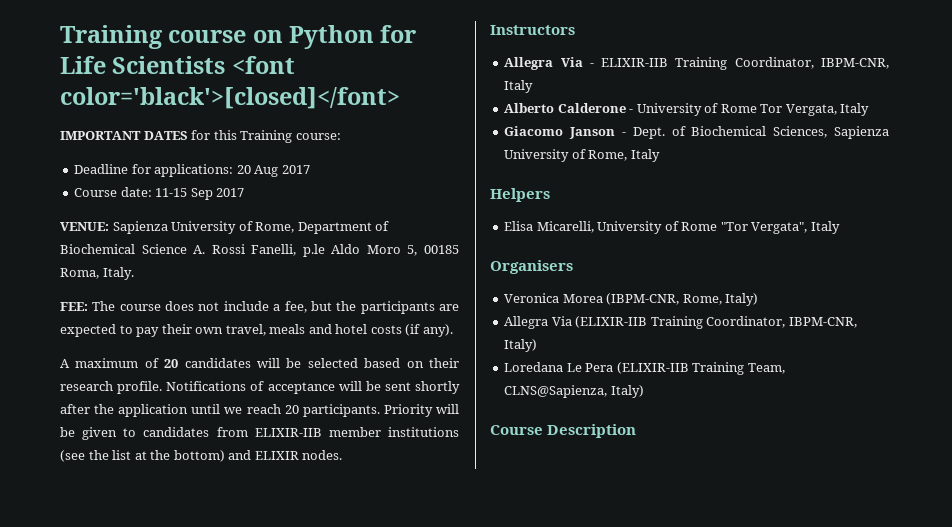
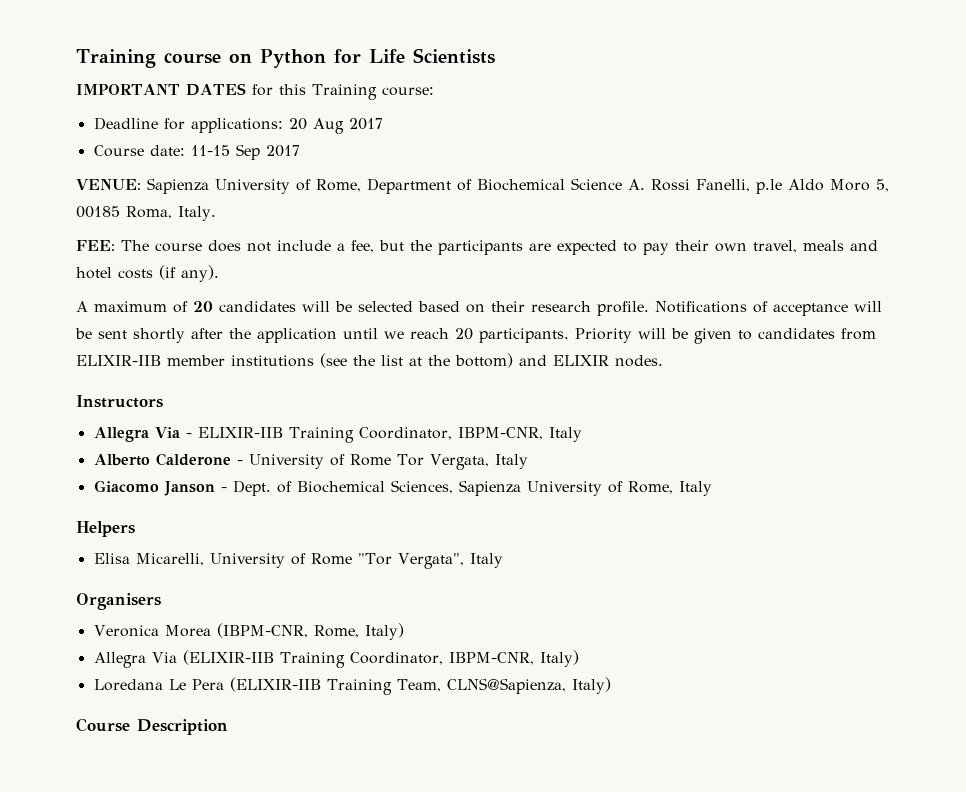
[231,56,295,74] [60,87,400,109] <font color='black'>[closed]</font> -> (495, 56) none

